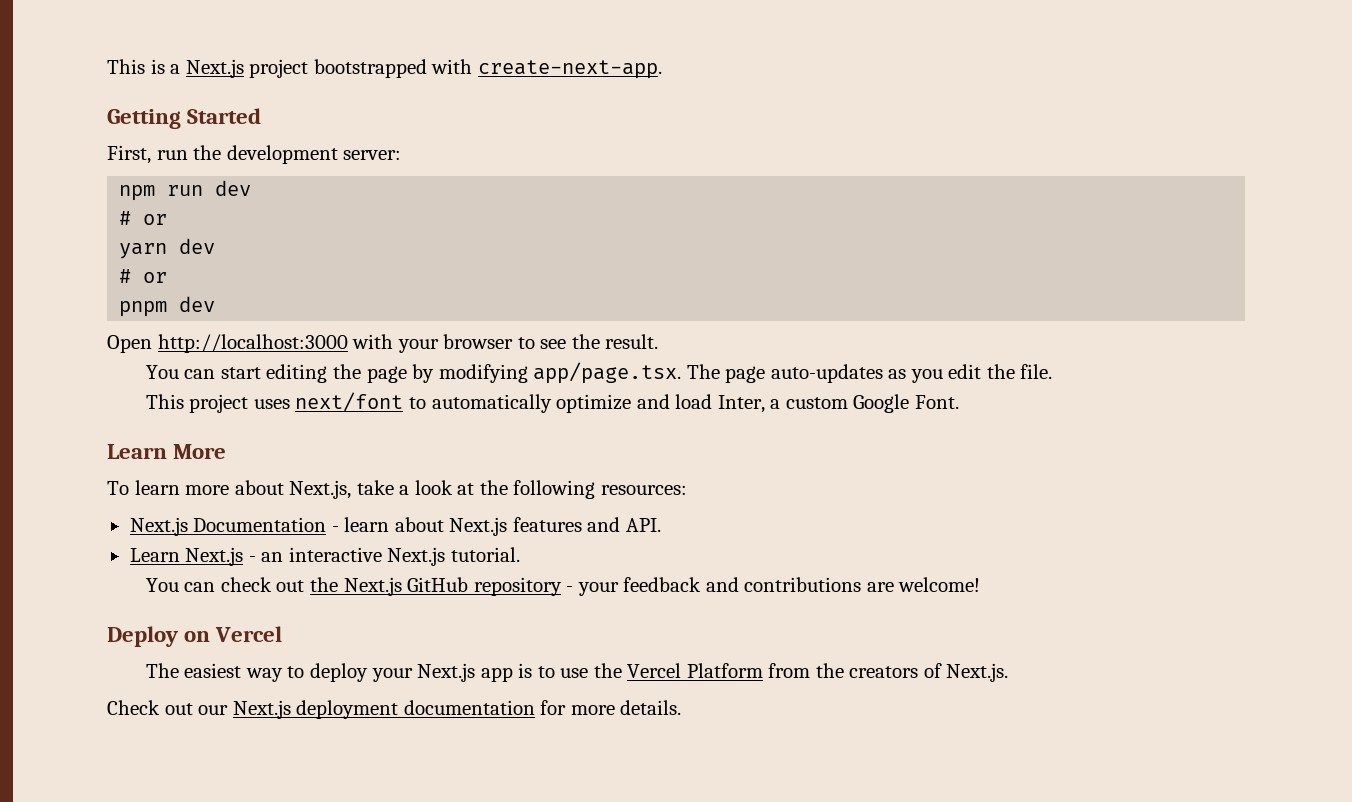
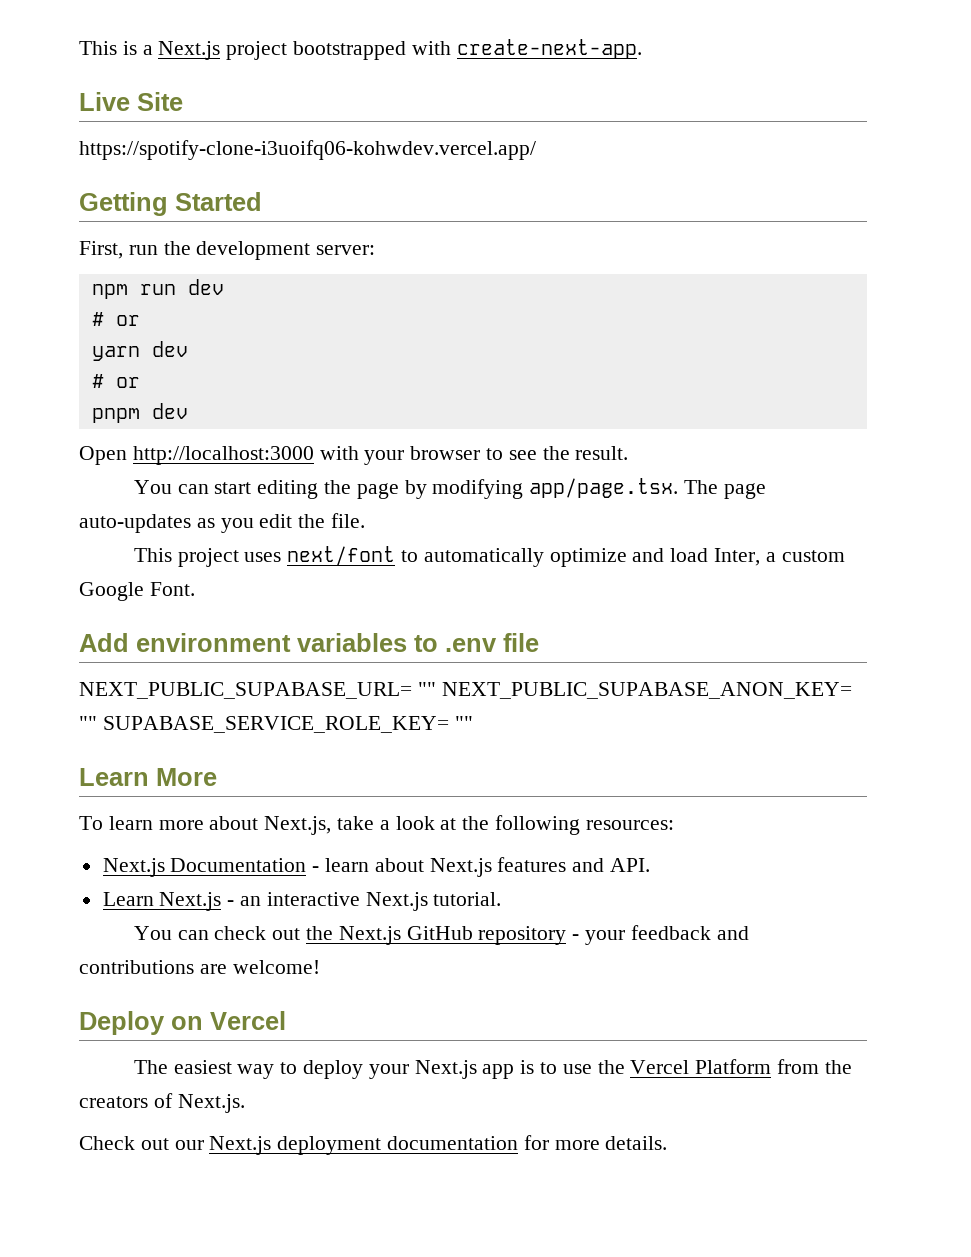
(662, 69) none -> [79,92,183,111] [79,140,536,160] // Live Site // https://spotify-clone-i3uoifq06-kohwdev.vercel.app/
(959, 402) none -> [79,633,539,652] [79,682,852,699] [79,716,473,733] // Add environment variables to .env file // NEXT_PUBLIC_SUPABASE_URL= "" NEXT_PUBLIC_SUPABASE_ANON_KEY= "" SUPABASE_SERVICE_ROLE_KEY= ""

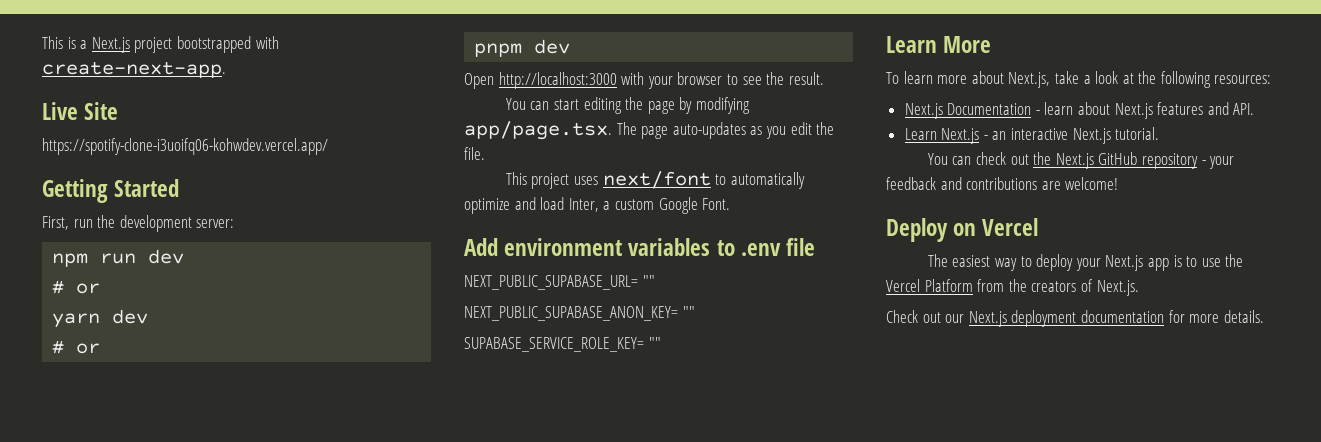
(436, 689) none -> (655, 281) //
(97, 723) none -> (695, 312) //

